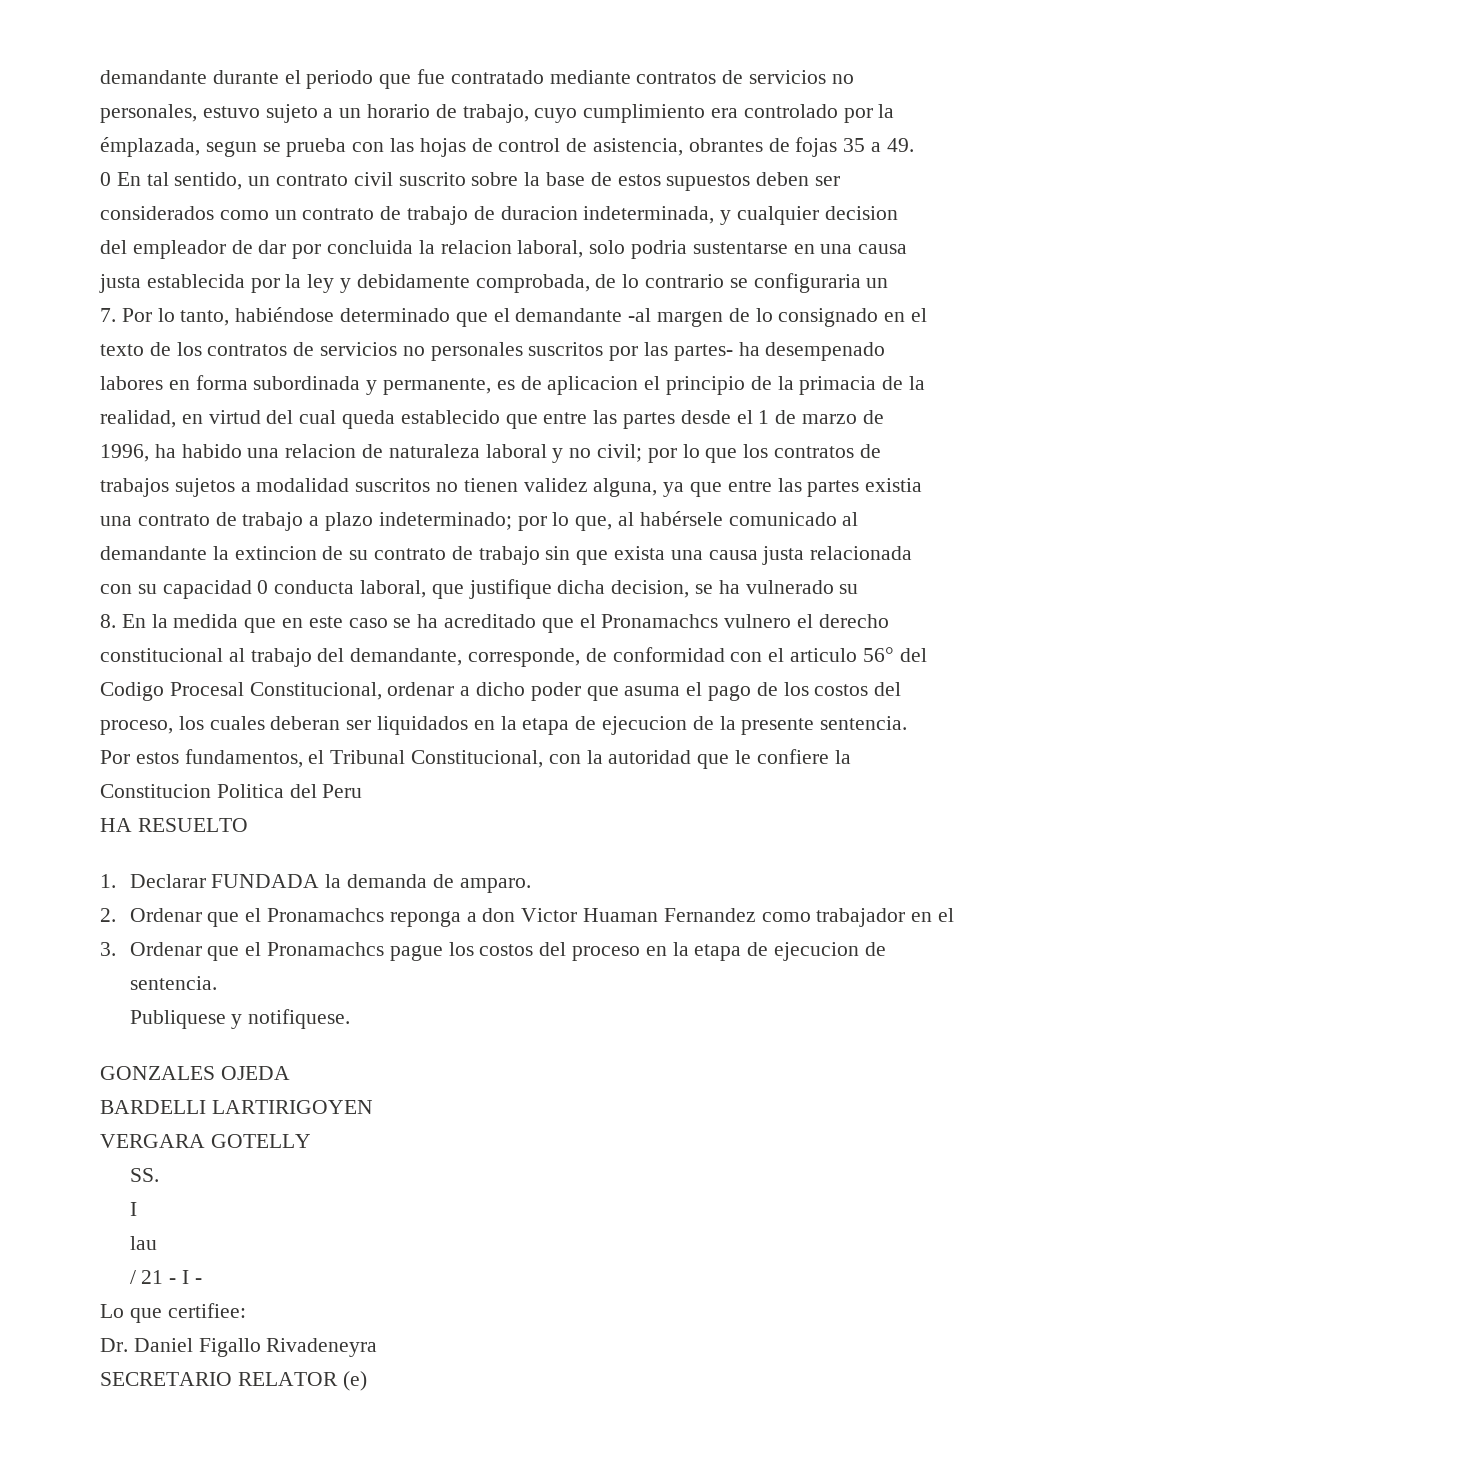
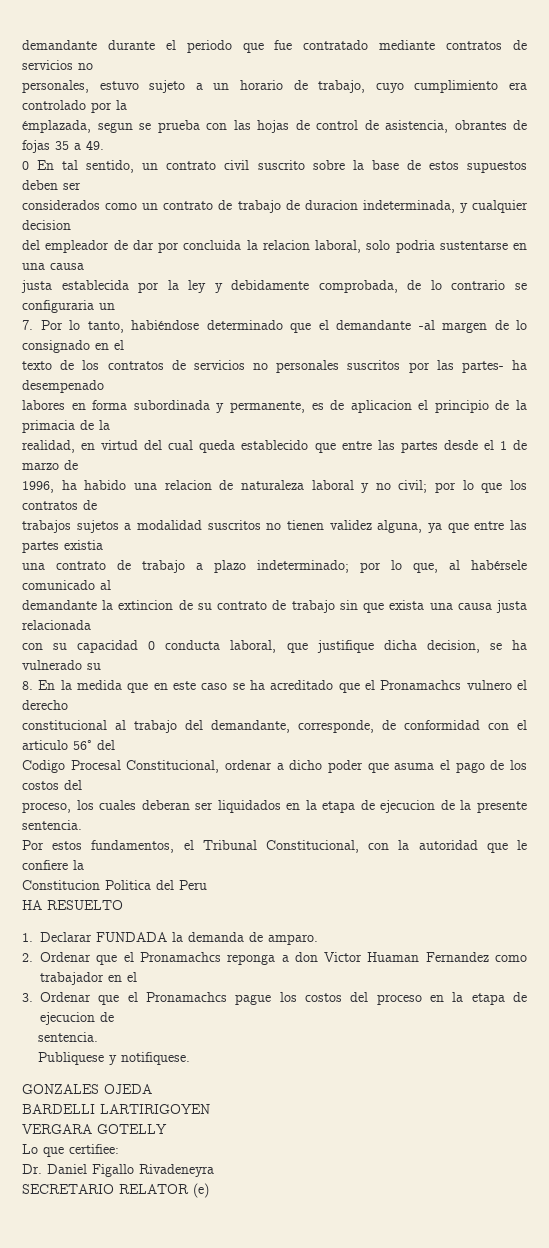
[129,1168,159,1182] [129,1202,137,1216] [129,1236,157,1250] [129,1270,202,1284] // SS. // I // lau // / 21 - I - -> (167, 1129) none

